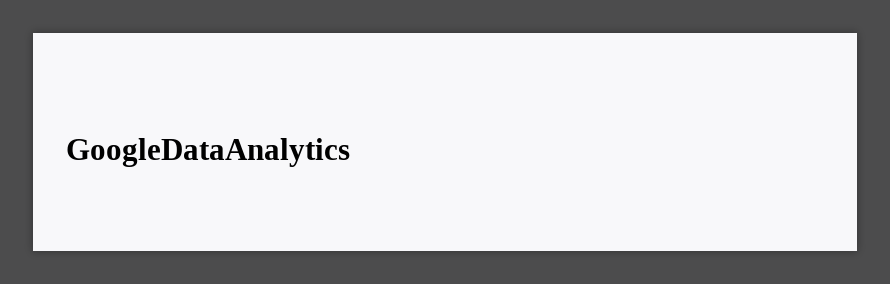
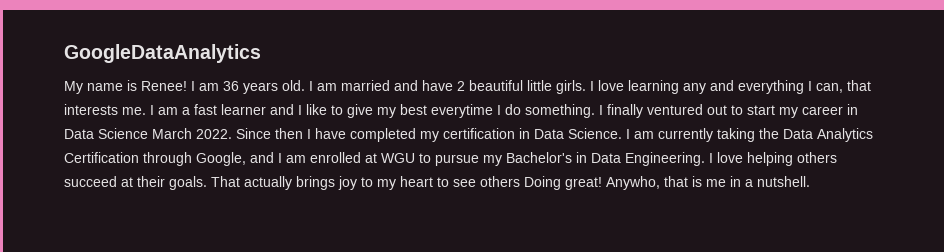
(350, 152) none -> [64,80,871,94] [64,104,858,118] [64,128,873,142] [64,152,837,166] [64,176,810,190] // My name is Renee! I am 36 years old. I am married and have 2 beautiful little girls. I love learning any and everything I can, that interests me. I am a fast learner and I like to give my best everytime I do something. I finally ventured out to start my career in Data Science March 2022. Since then I have completed my certification in Data Science. I am currently taking the Data Analytics Certification through Google, and I am enrolled at WGU to pursue my Bachelor's in Data Engineering. I love helping others succeed at their goals. That actually brings joy to my heart to see others Doing great! Anywho, that is me in a nutshell.

